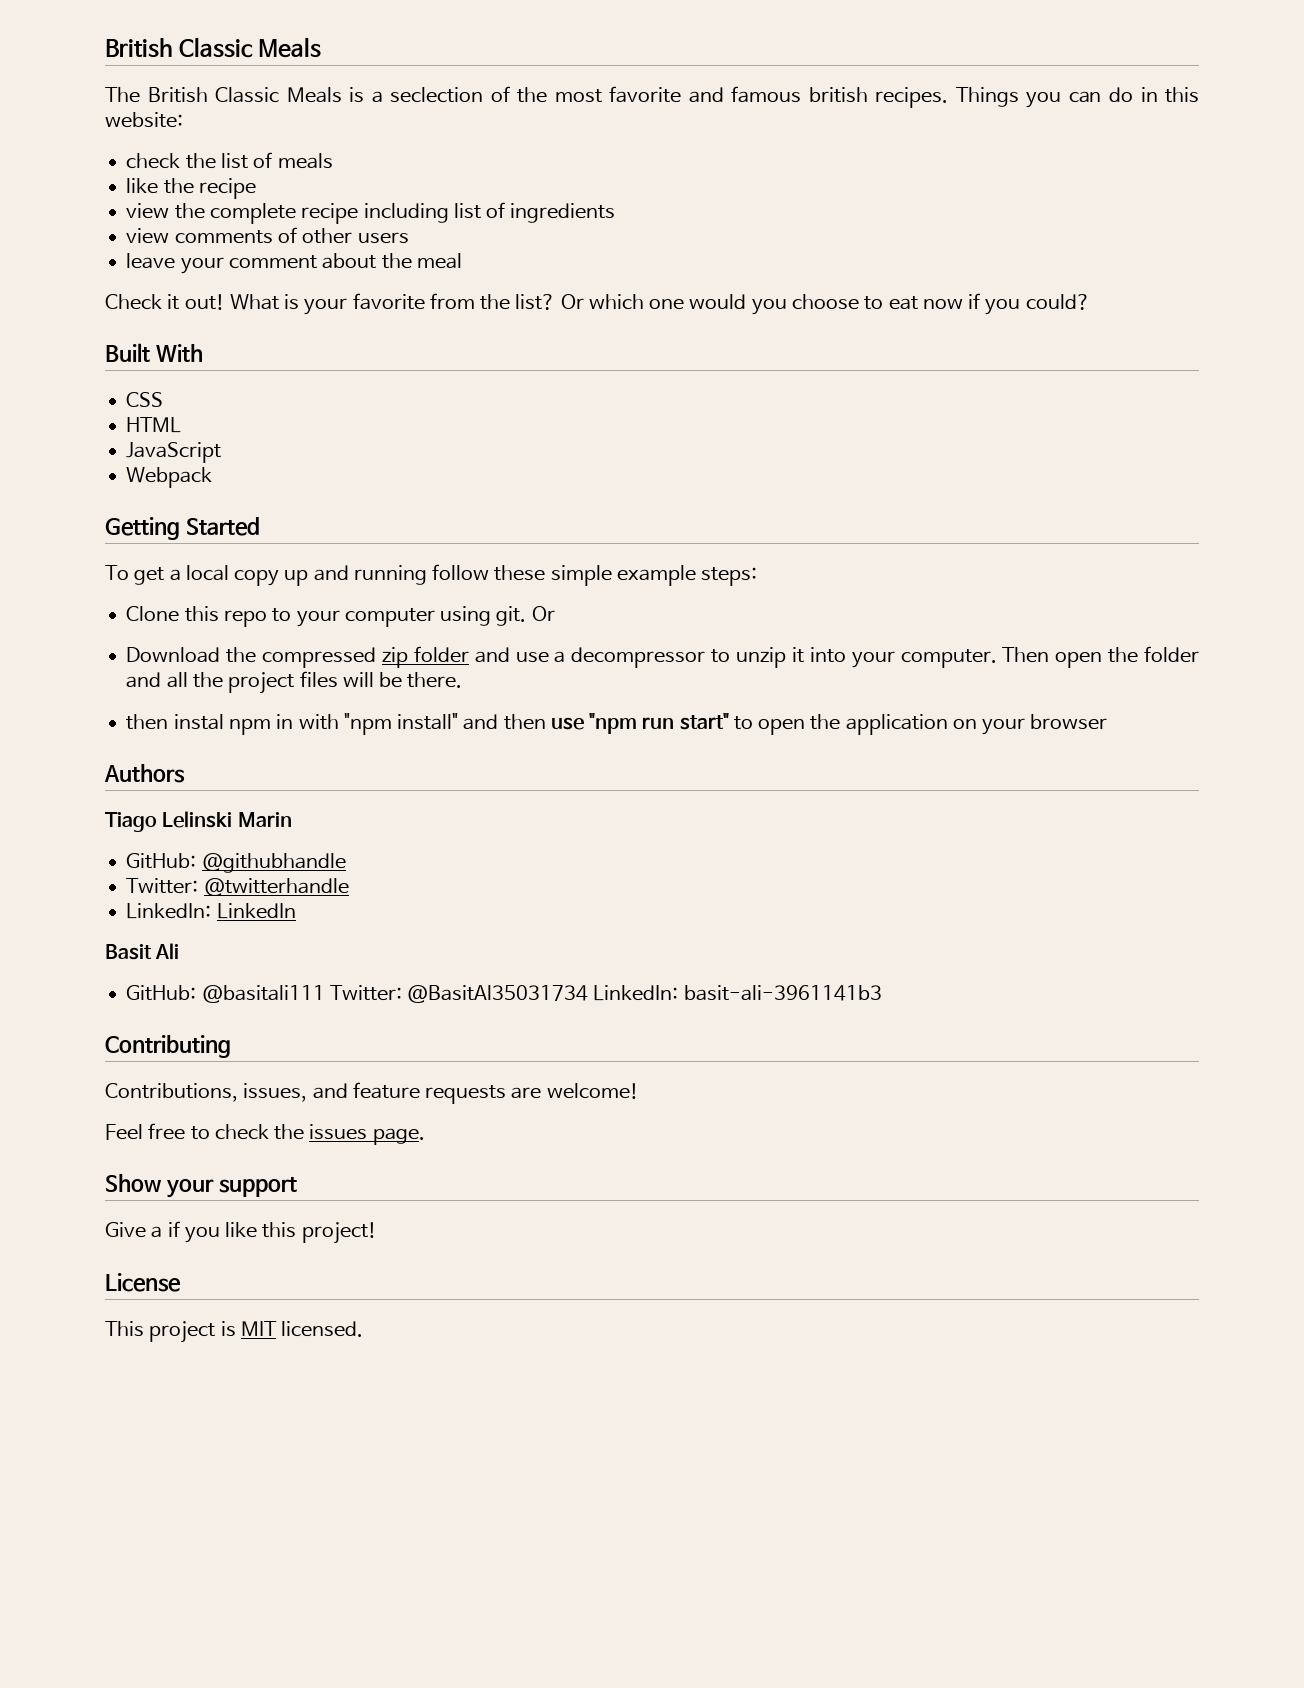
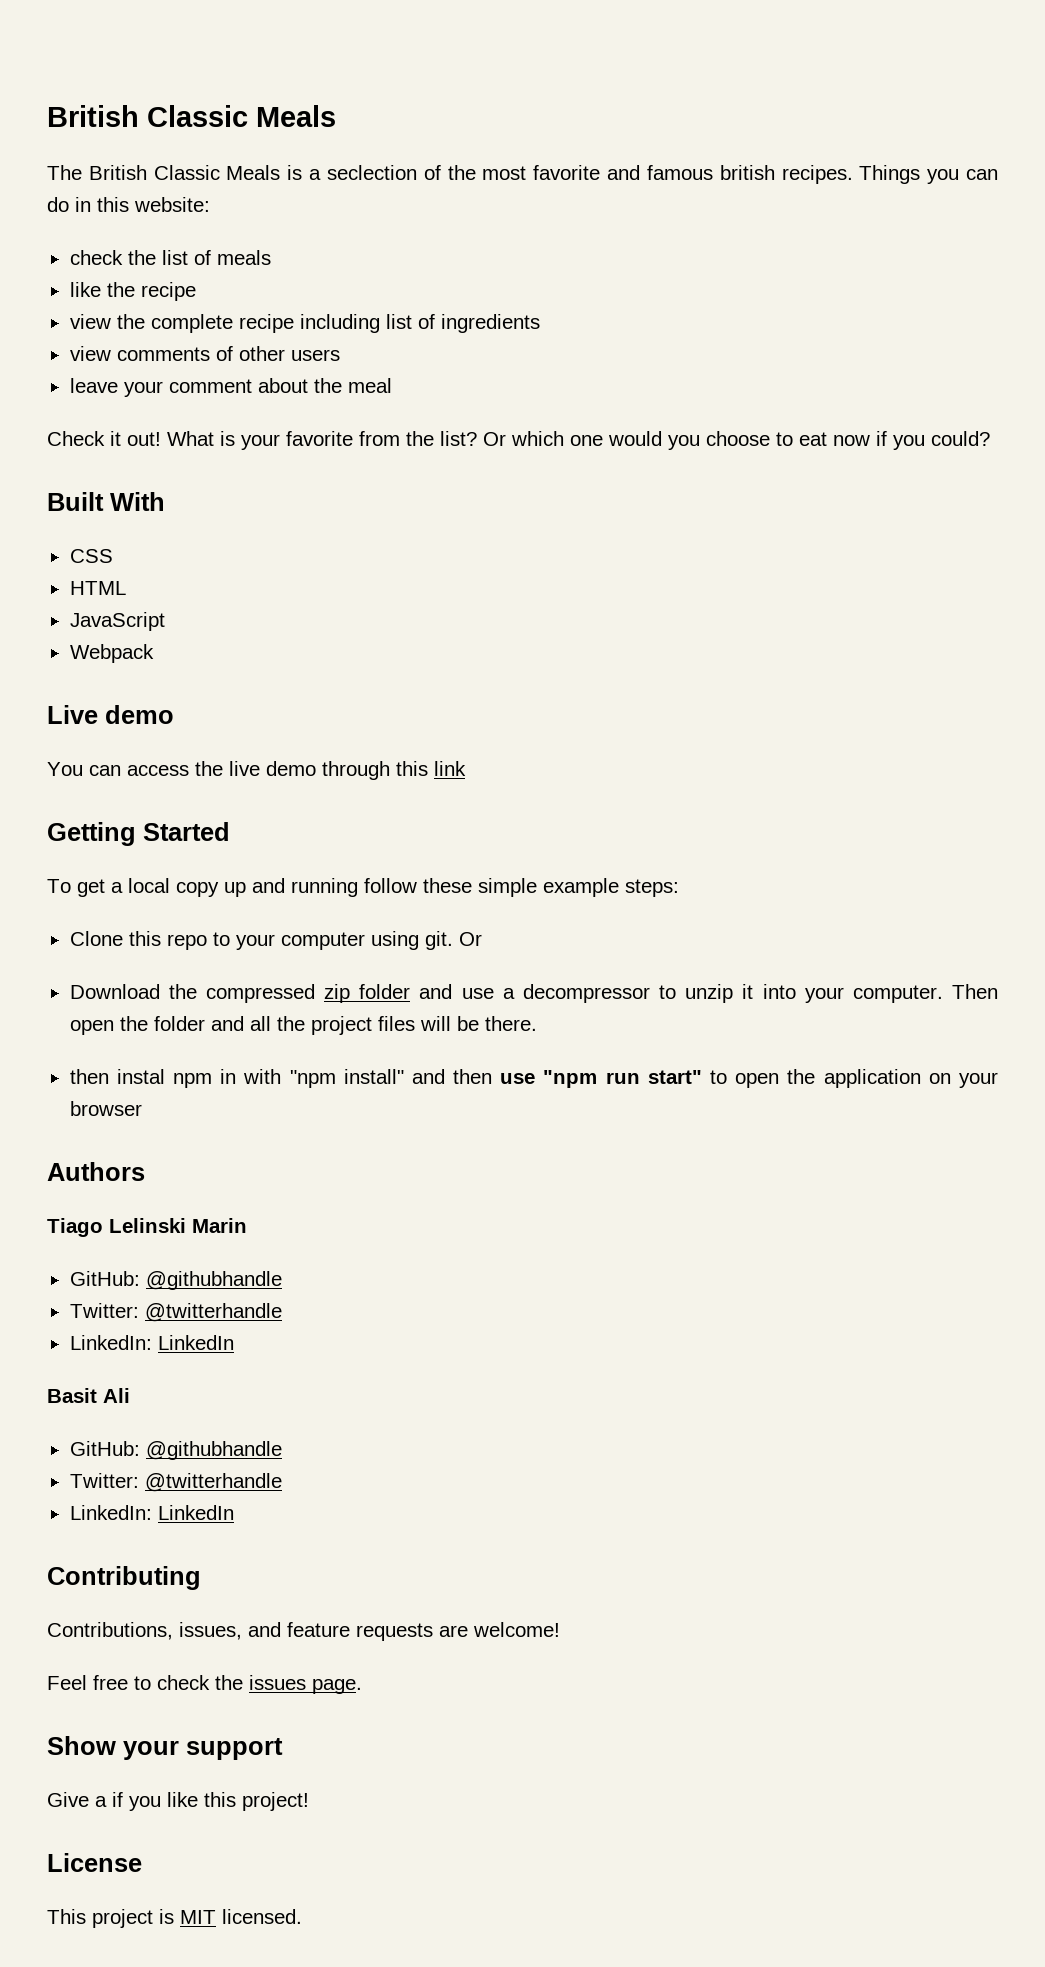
(213, 477) none -> [47,705,174,724] [47,761,466,780] // Live demo // You can access the live demo through this link
[201,985,882,1003] @basitali111 Twitter: @BasitAl35031734 LinkedIn: basit-ali-3961141b3 -> [145,1441,282,1460] [69,1473,282,1492] [69,1505,234,1520] @githubhandle // Twitter: @twitterhandle // LinkedIn: LinkedIn

